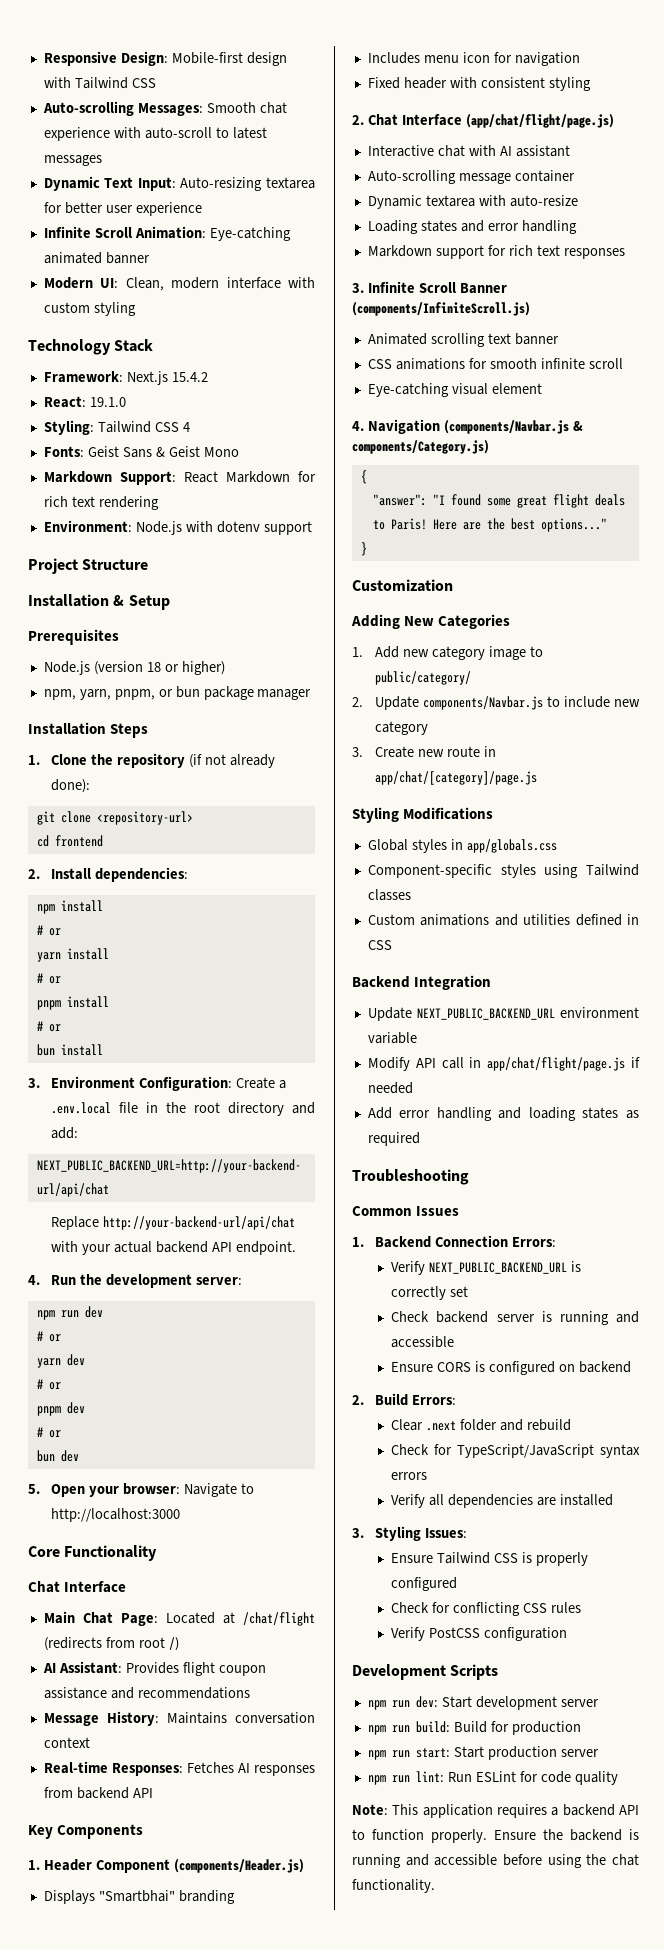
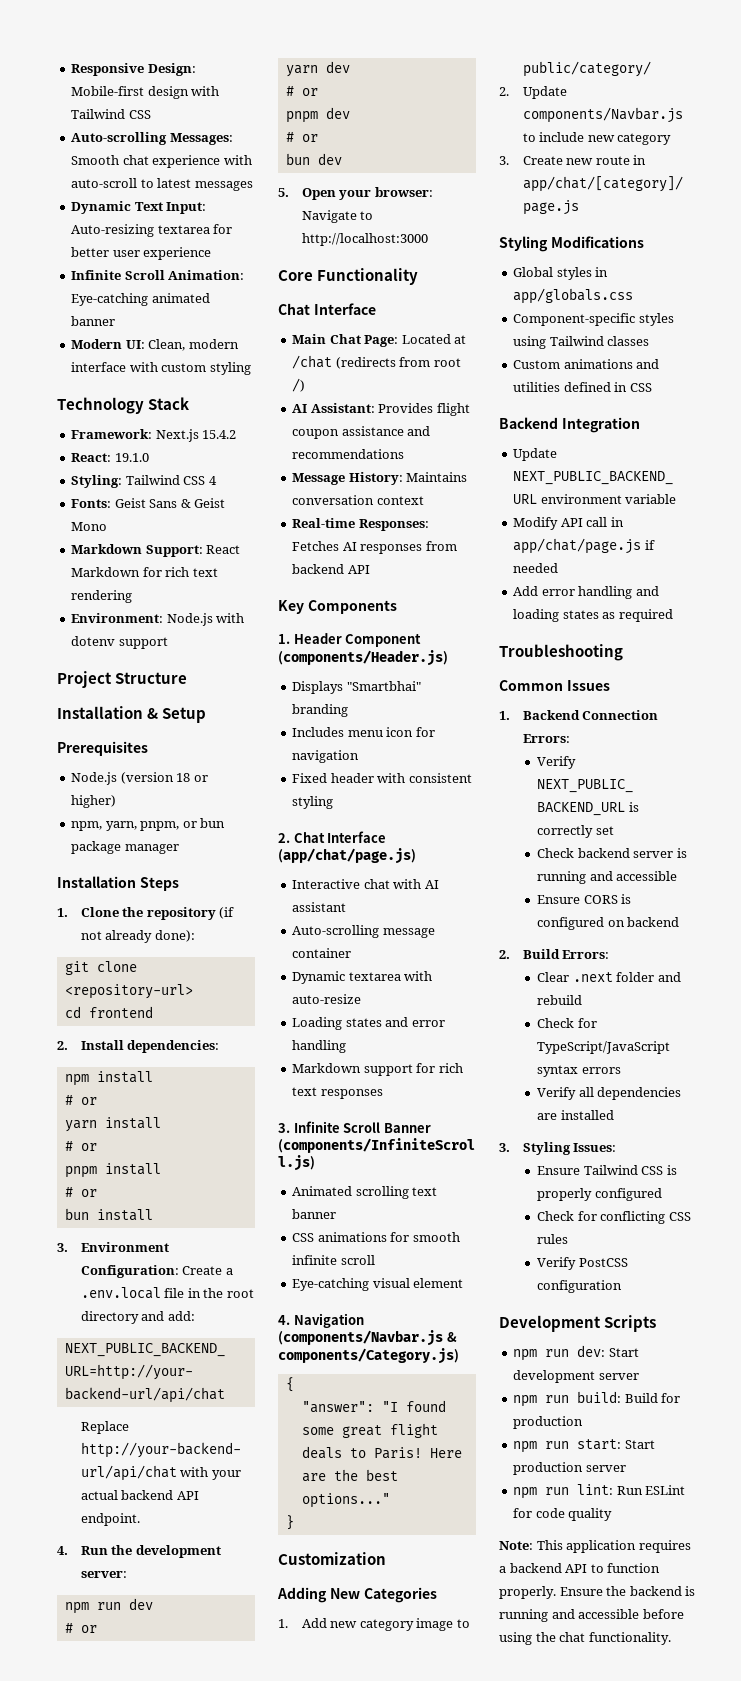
[243,1612,315,1626] /chat/flight -> [292,355,333,369] /chat
[465,114,614,128] (app/chat/flight/page.js) -> [278,848,416,864] (app/chat/page.js)
[487,1057,626,1071] app/chat/flight/page.js -> [513,538,642,554] app/chat/page.js

